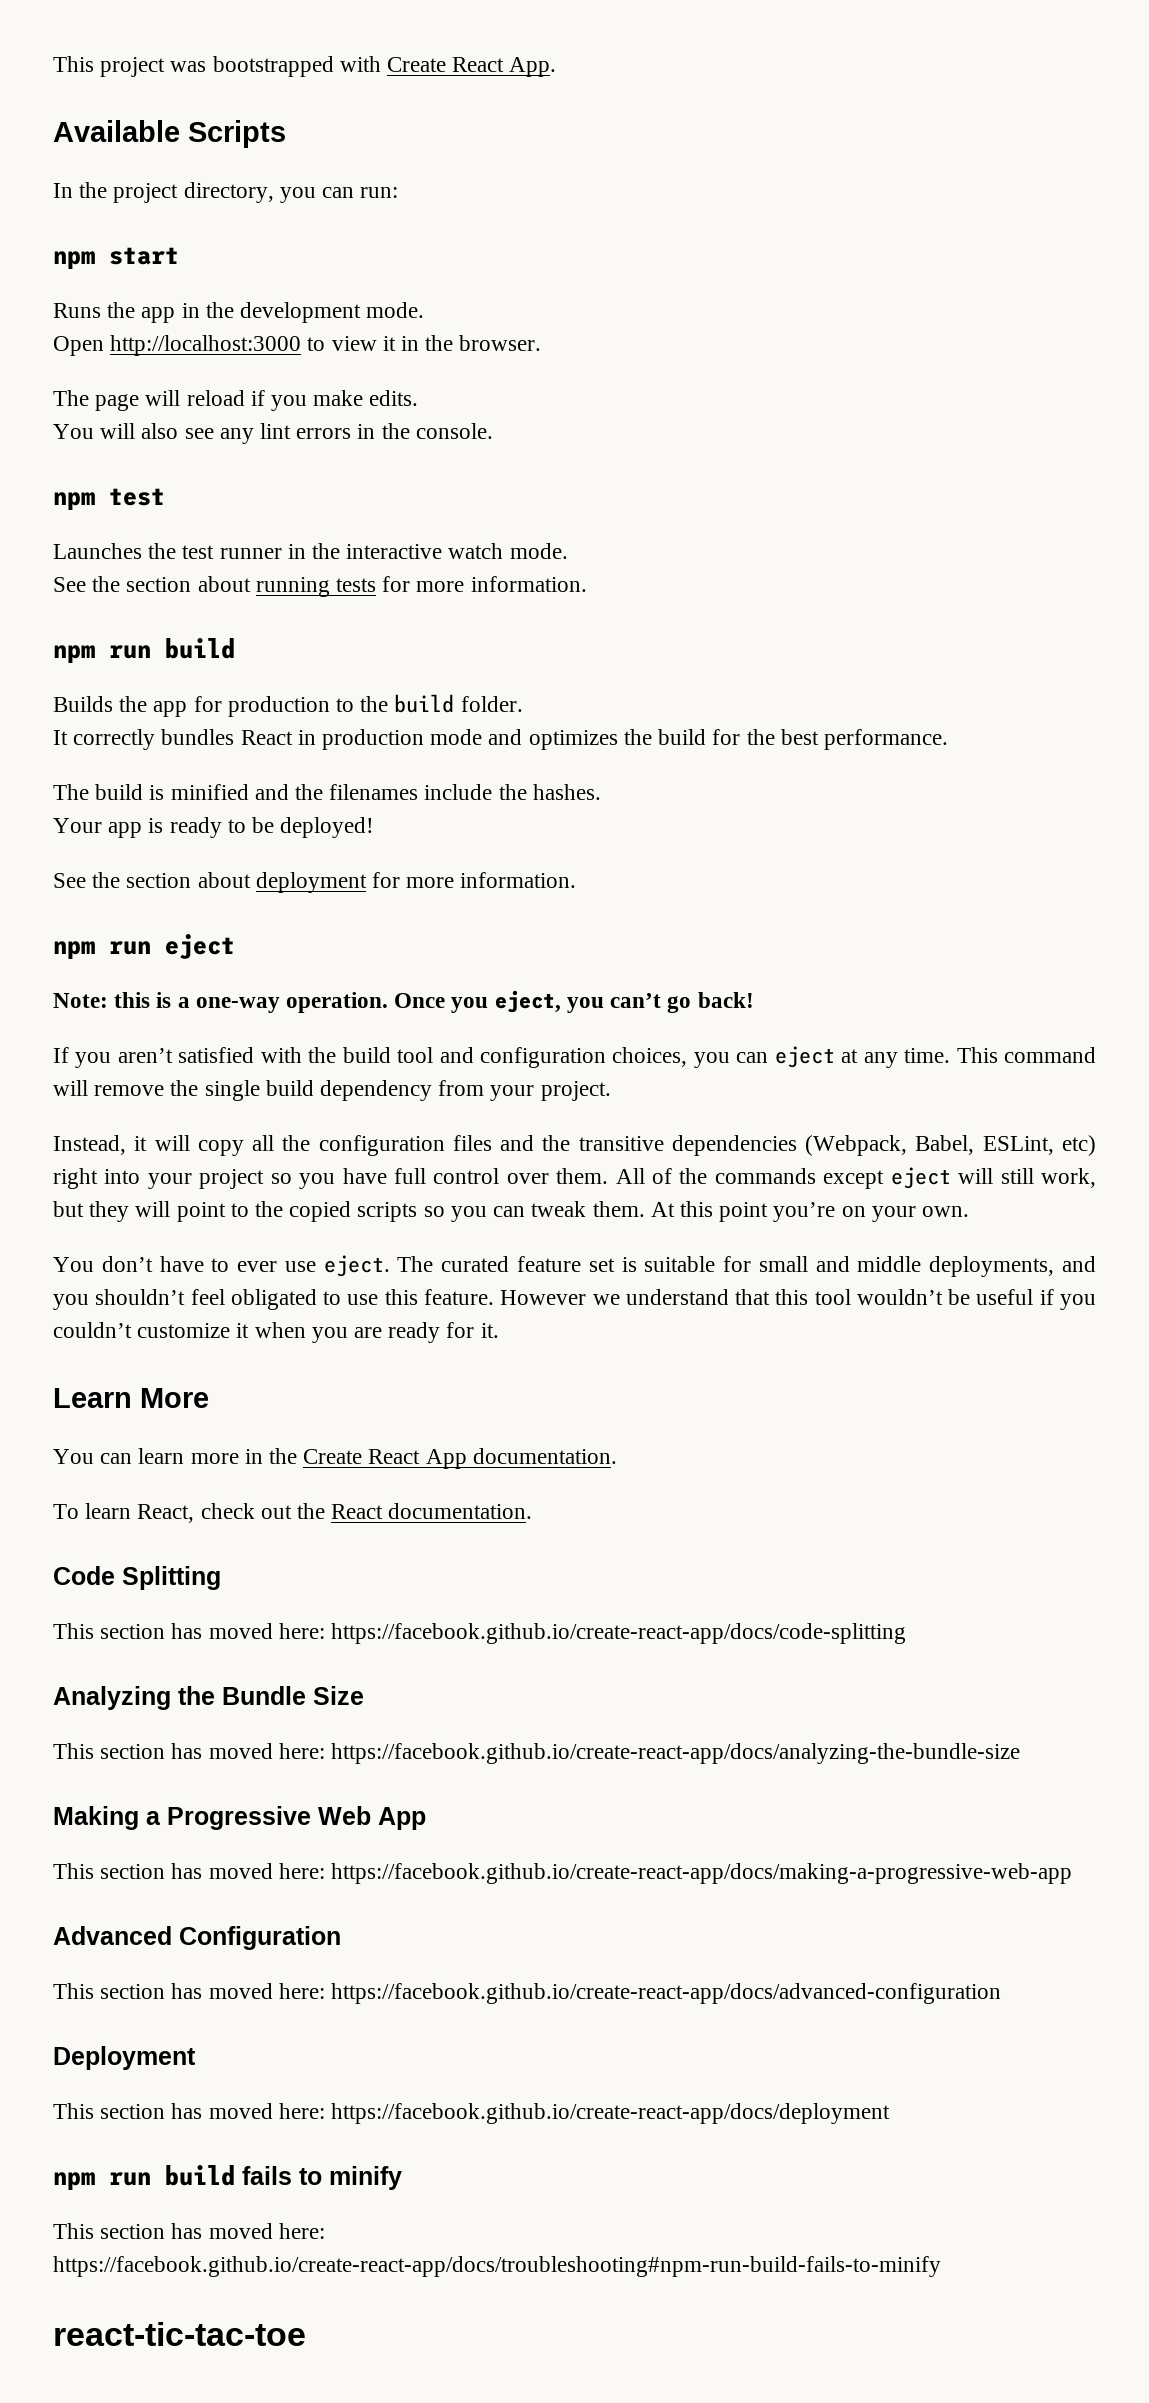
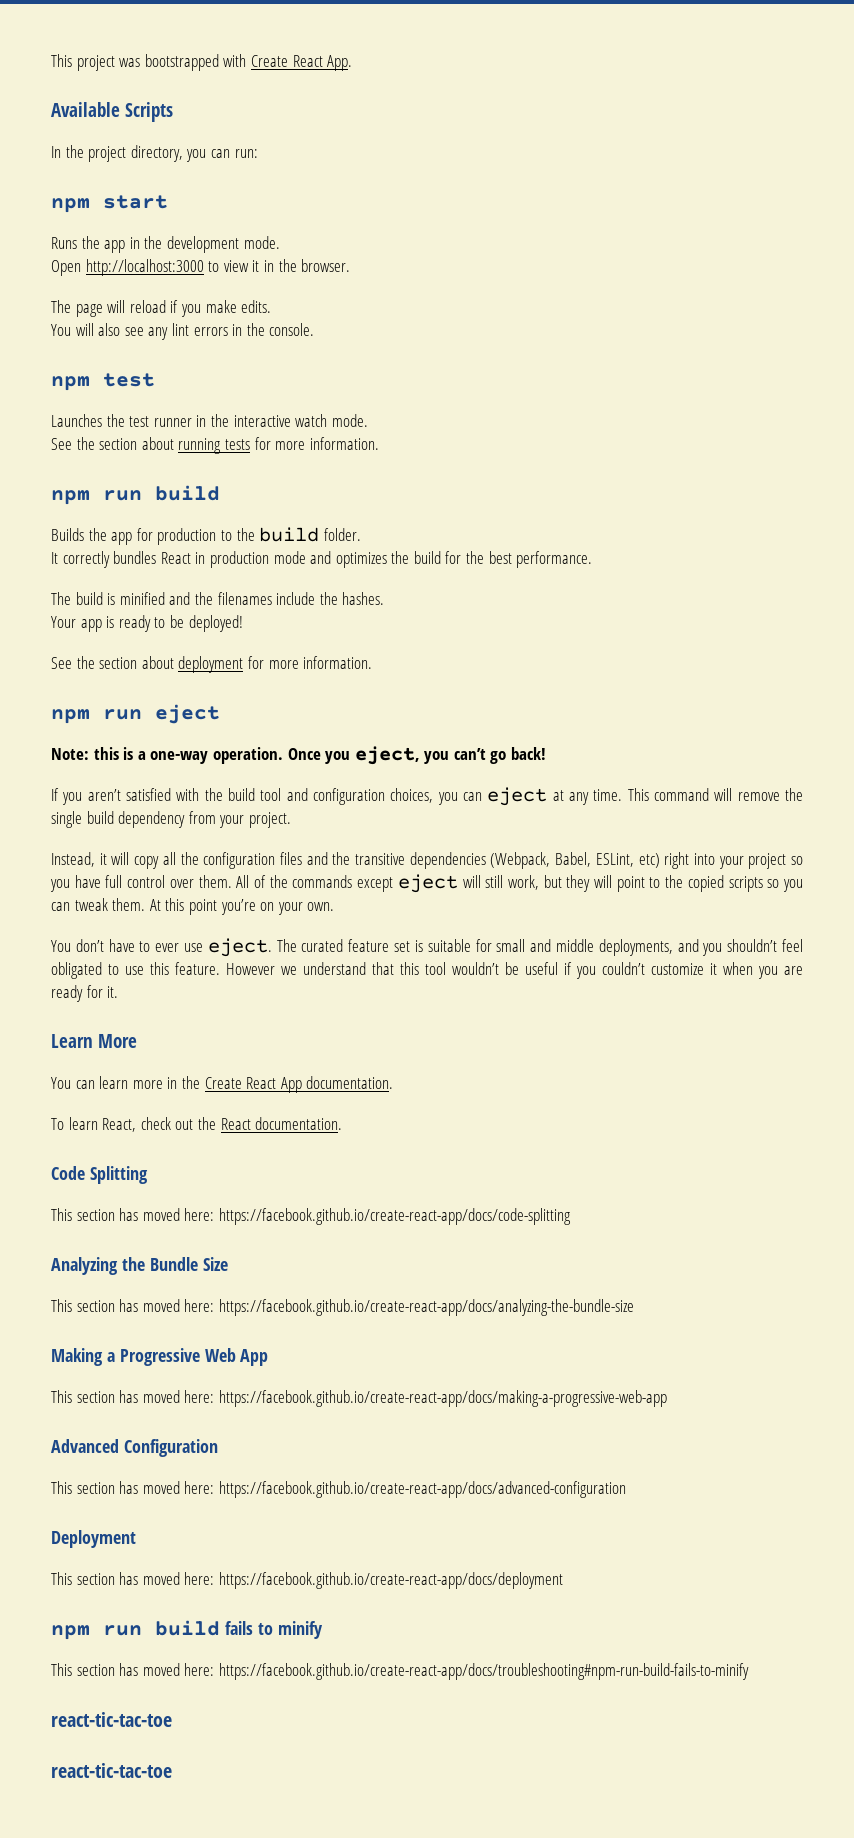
(306, 2334) none -> [51,1763,172,1778] // react-tic-tac-toe

